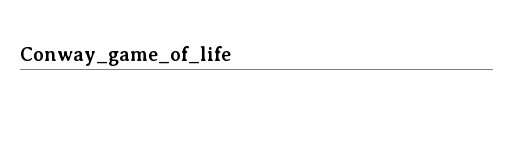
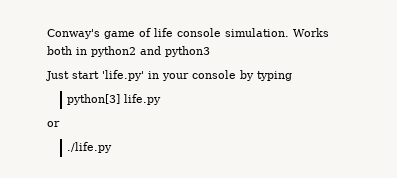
[20,46,231,66] Conway_game_of_life -> [47,28,329,39] [47,46,210,57] [46,70,292,81] [67,94,162,105] [47,121,60,127] [67,142,113,153] Conway's game of life console simulation. Works both in python2 and python3 // Just start 'life.py' in your console by typing // python[3] life.py // or // ./life.py

